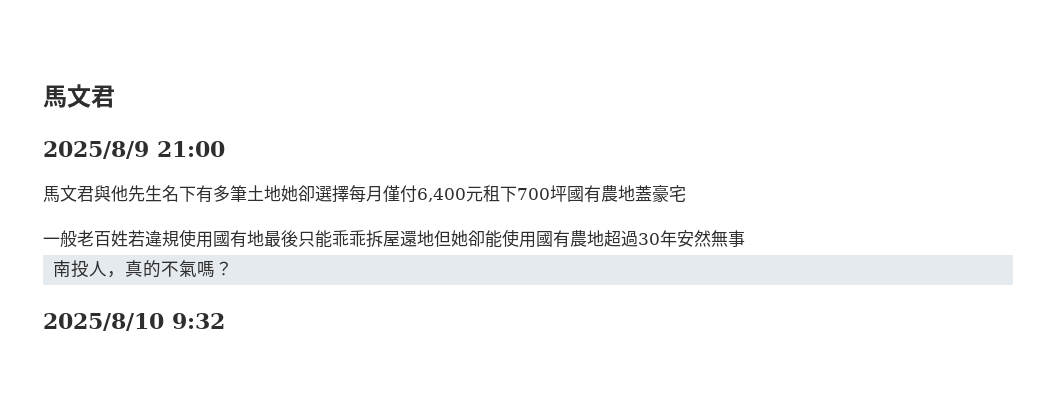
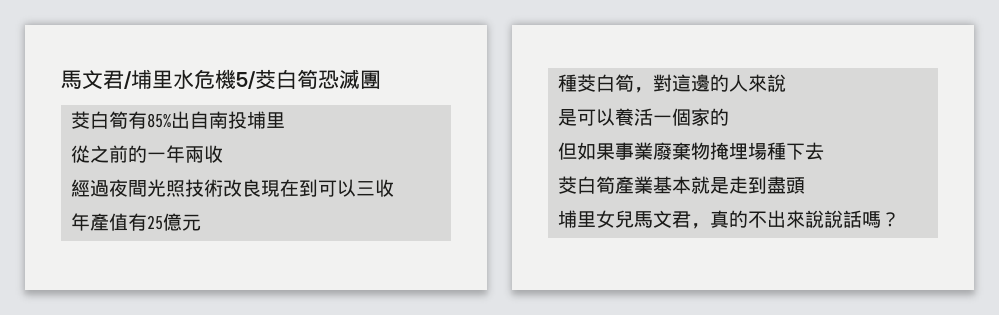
[43,84,115,108] [43,141,225,159] [43,185,686,203] [43,229,745,248] [53,260,198,278] 馬文君 // 2025/8/9 21:00 // 馬文君與他先生名下有多筆土地她卻選擇每月僅付6,400元租下700坪國有農地蓋豪宅 // 一般老百姓若違規使用國有地最後只能乖乖拆屋還地但她卻能使用國有農地超過30年安然無事 // 南投人，真的不氣 -> [61,69,381,90] [71,111,286,129] [71,145,224,163] [71,179,395,197] [71,213,202,231] [558,74,787,93] [558,108,730,126] [558,142,825,160] [558,176,806,194] [558,210,863,229] 馬文君/埔里水危機5/茭白筍恐滅團 // 茭白筍有85%出自南投埔里 // 從之前的一年兩收 // 經過夜間光照技術改良現在到可以三收 // 年產值有25億元 // 種茭白筍，對這邊的人來說 // 是可以養活一個家的 // 但如果事業廢棄物掩埋場種下去 // 茭白筍產業基本就是走到盡頭 // 埔里女兒馬文君，真的不出來說說話
[43,313,225,331] // 2025/8/10 9:32 -> (901, 219) none

